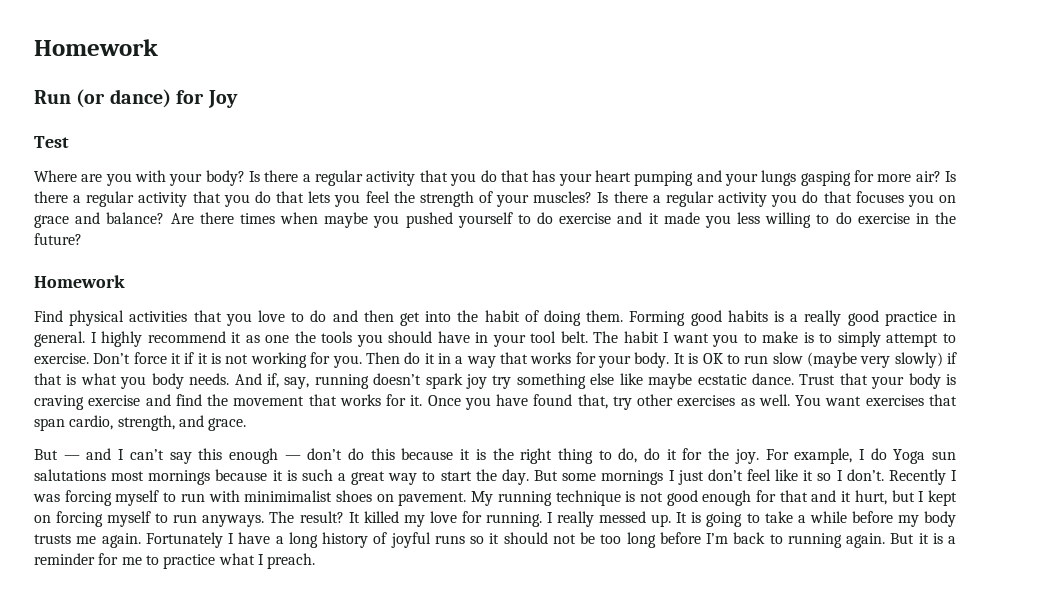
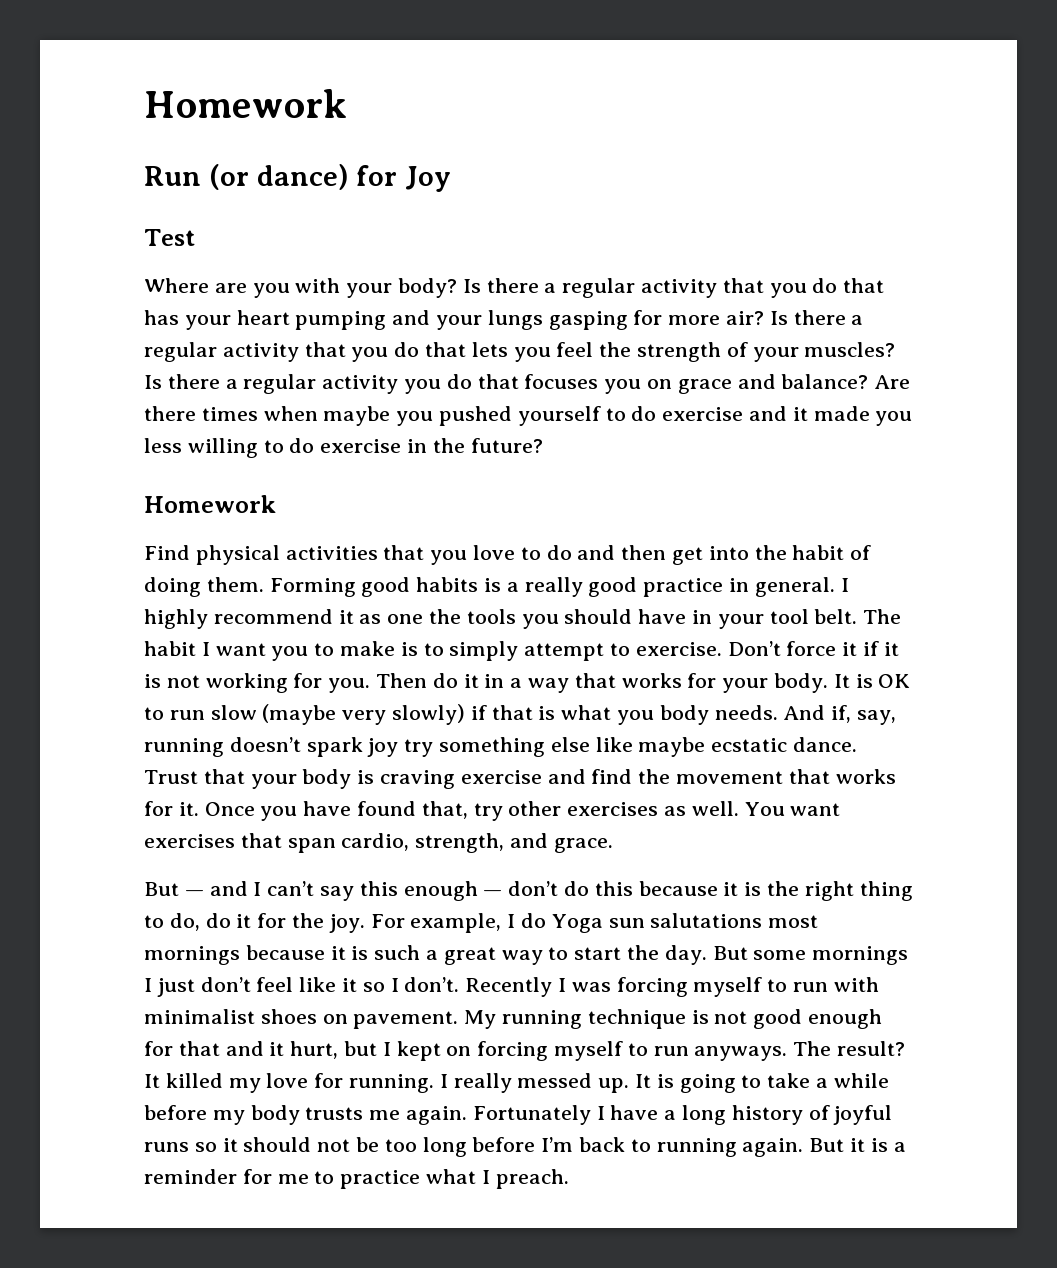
[244,490,333,502] minimimalist -> [144,1009,255,1024] minimalist

